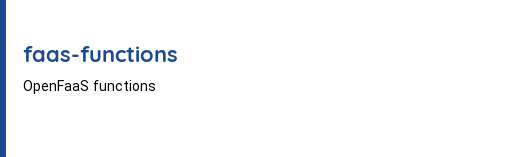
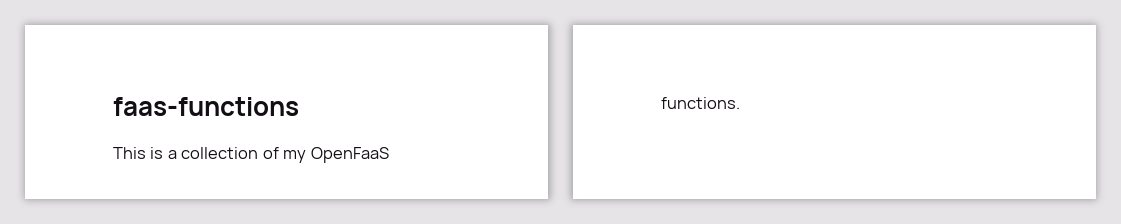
[23,80,156,94] OpenFaaS functions -> [113,147,389,163] [661,97,740,109] This is a collection of my OpenFaaS functions.

